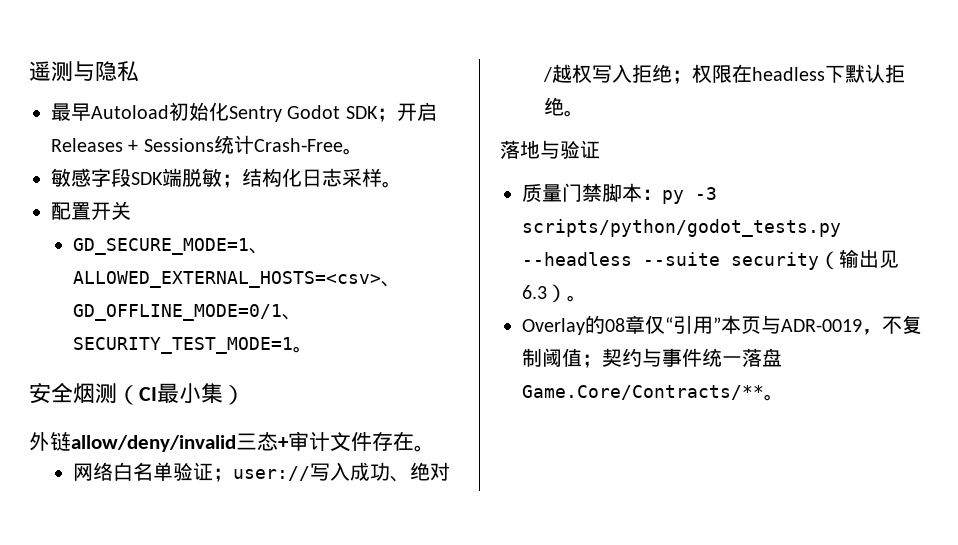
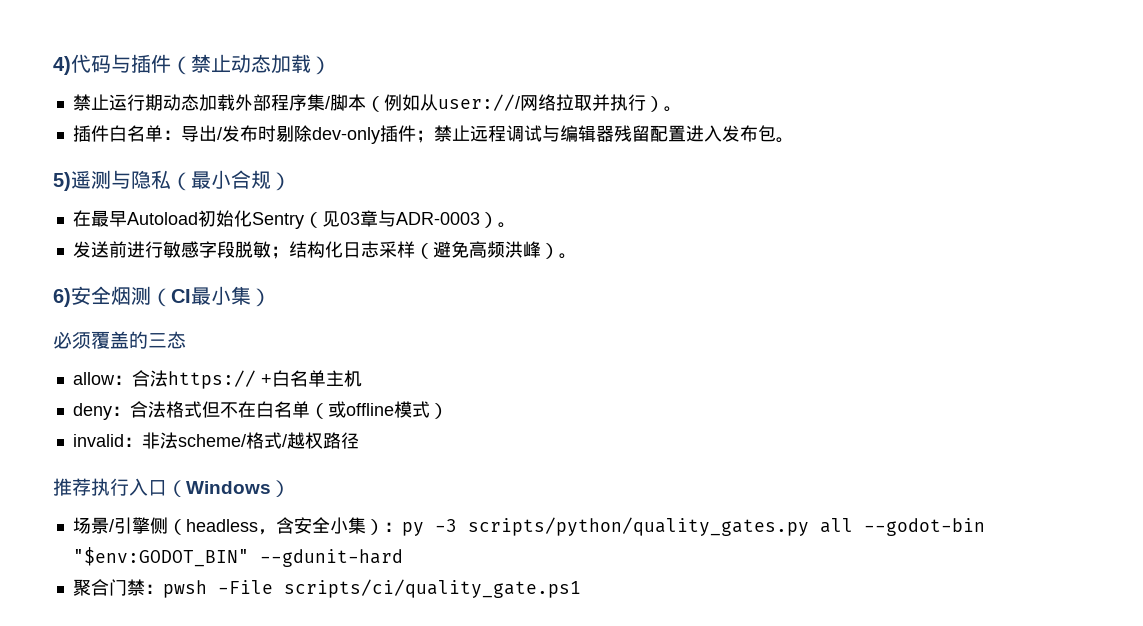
(29, 71) none -> [53,54,331,75] [72,94,682,112] [72,125,794,144] [53,172,71,191] 4)代码与插件（禁止动态加载） // 禁止运行期动态加载外部程序集/脚本（例如从user:///网络拉取并执行）。 // 插件白名单：导出/发布时剔除dev-only插件；禁止远程调试与编辑器残留配置进入发布包。 // 5)
(139, 71) // -> [171,170,291,191] [72,210,91,227] （最小合规） // 在
[287,102,437,122] [51,135,363,155] Godot SDK；开启Releases + Sessions统计Crash‑Free。 // -> [303,210,516,228] [72,241,163,258] （见03章与ADR-0003）。 // 发送前进行
[131,168,182,187] SDK端 -> (235, 249) none
[382,181,402,188] [51,201,131,220] [73,238,270,255] [73,271,402,288] [73,304,303,321] [73,337,314,354] 。 // 配置开关 // GD_SECURE_MODE=1、ALLOWED_EXTERNAL_HOSTS=<csv>、GD_OFFLINE_MODE=0/1、SECURITY_TEST_MODE=1。 // -> [414,241,577,259] [53,288,71,307] （避免高频洪峰）。 // 6)
[29,431,236,452] 外链allow/deny/invalid -> [53,331,148,349] 必须覆盖的
[278,431,435,452] [73,462,451,482] [543,64,906,84] [544,97,585,117] [500,140,600,159] [522,183,717,204] [522,219,841,237] [522,249,899,270] [522,284,587,303] [522,315,922,335] [522,348,782,368] [522,385,784,401] +审计文件存在。 // 网络白名单验证；user://写入成功、绝对/越权写入拒绝；权限在headless下默认拒绝。 // 落地与验证 // 质量门禁脚本：py -3 scripts/python/godot_tests.py --headless --suite security（输出见6.3）。 // Overlay的08章仅“引用”本页与ADR-0019，不复制阈值；契约与事件统一落盘Game.Core/Contracts/**。 -> [72,370,362,389] [72,401,448,420] [72,432,359,449] [53,478,290,497] [72,517,985,536] [72,547,403,567] [72,579,581,598] // allow：合法https:// +白名单主机 // deny：合法格式但不在白名单（或offline模式） // invalid：非法scheme/格式/越权路径 // 推荐执行入口（Windows） // 场景/引擎侧（headless，含安全小集）：py -3 scripts/python/quality_gates.py all --godot-bin "$env:GODOT_BIN" --gdunit-hard // 聚合门禁：pwsh -File scripts/ci/quality_gate.ps1

